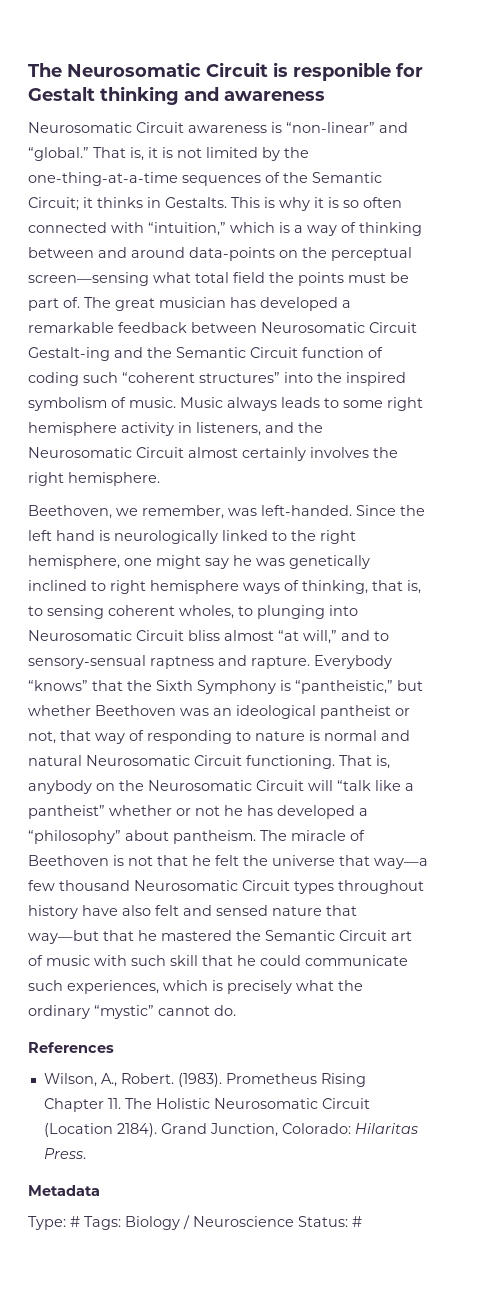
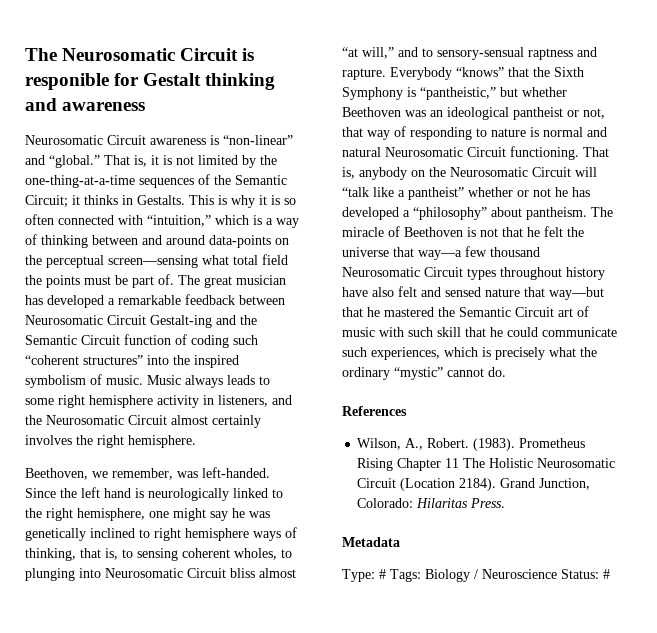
[107,1098,121,1109] 11. -> [445,458,460,468] 11

